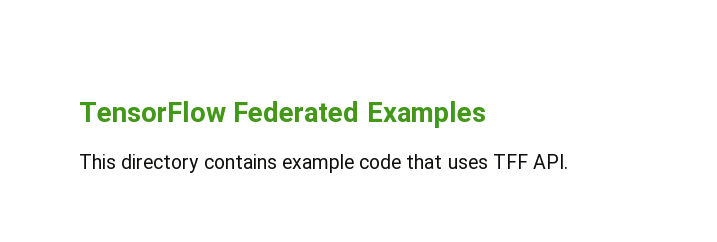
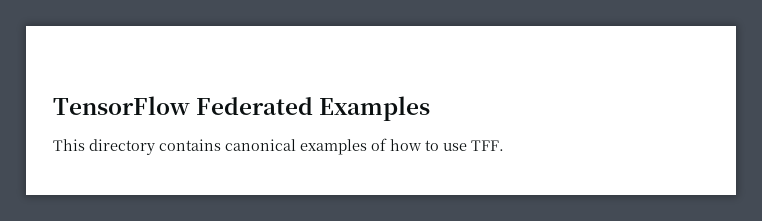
[281,154,569,173] example code that uses TFF API. -> [225,138,504,155] canonical examples of how to use TFF.

